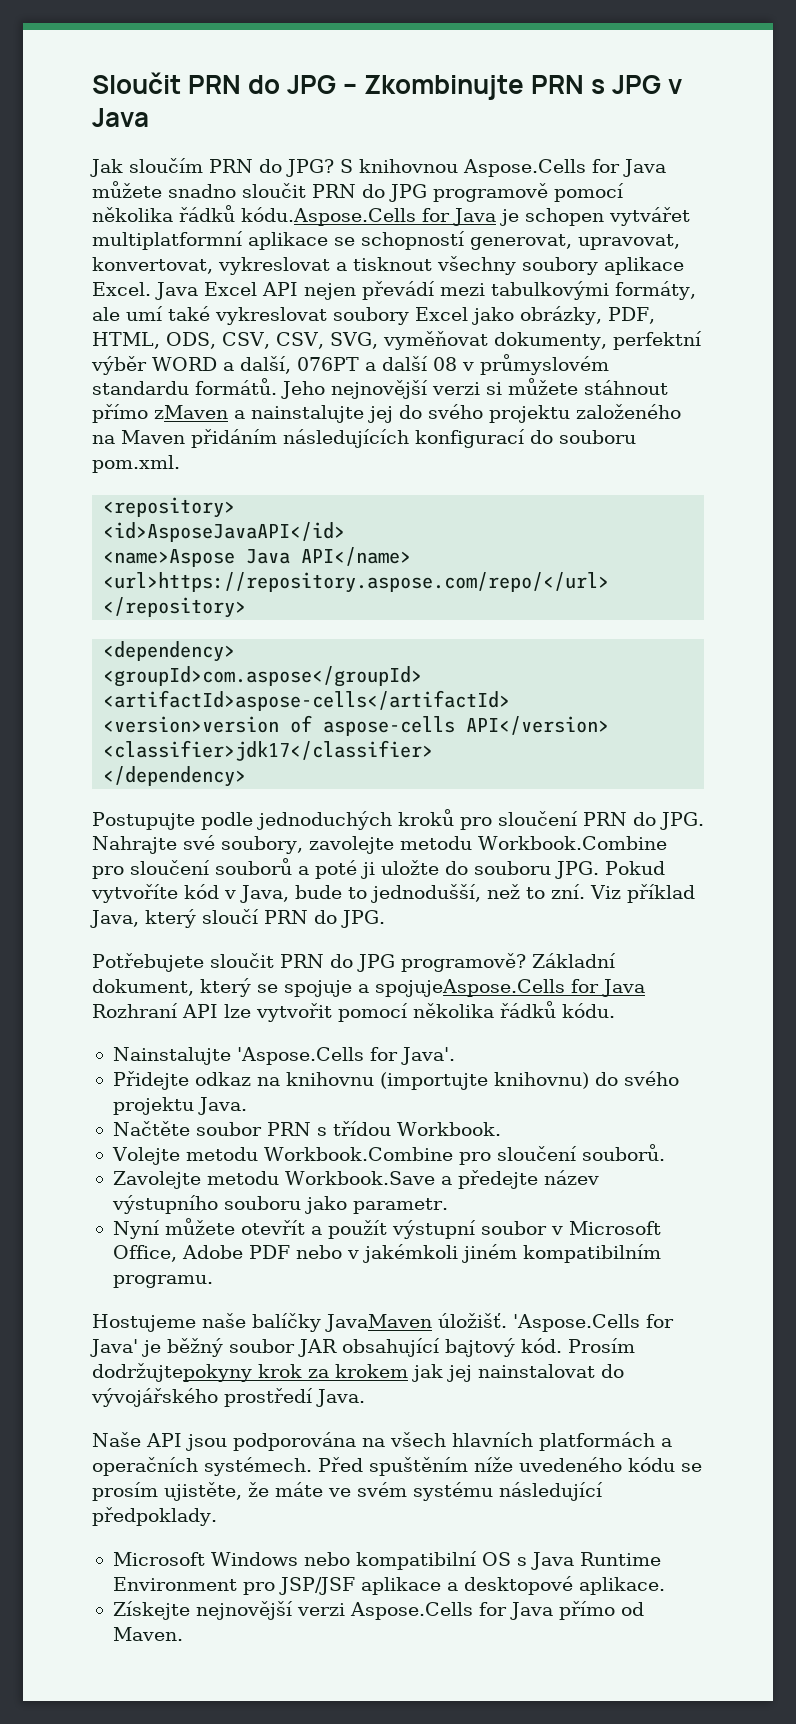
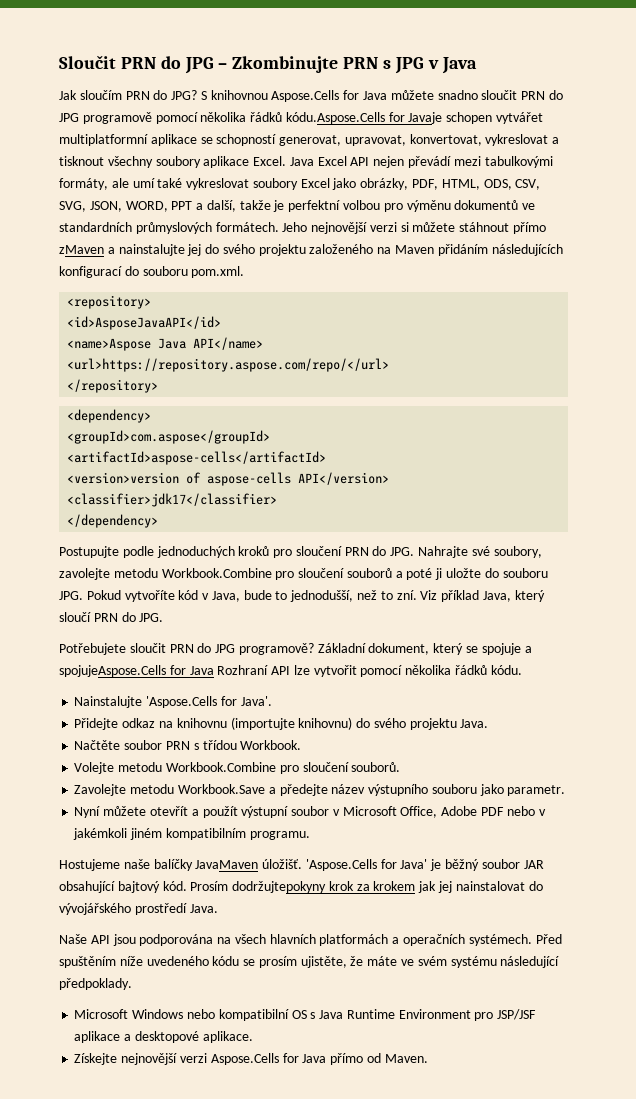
[453,208,519,226] Java je -> [408,112,443,124] Javaje
[275,331,702,350] [91,354,609,375] [92,378,277,395] CSV, SVG, vyměňovat dokumenty, perfektní výběr WORD a další, 076PT a další 08 v průmyslovém standardu formátů. -> [59,200,536,212] [59,222,279,234] SVG, JSON, WORD, PPT a další, takže je perfektní volbou pro výměnu dokumentů ve standardních průmyslových formátech.

